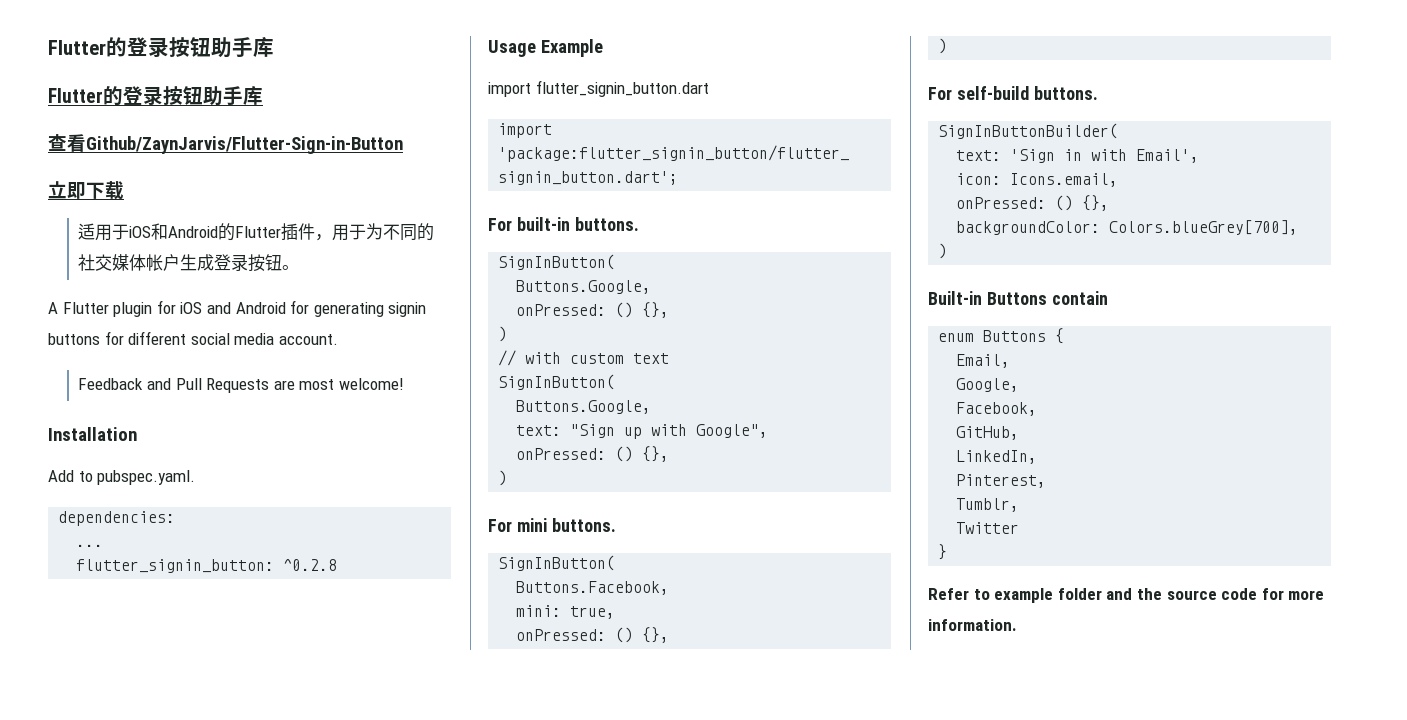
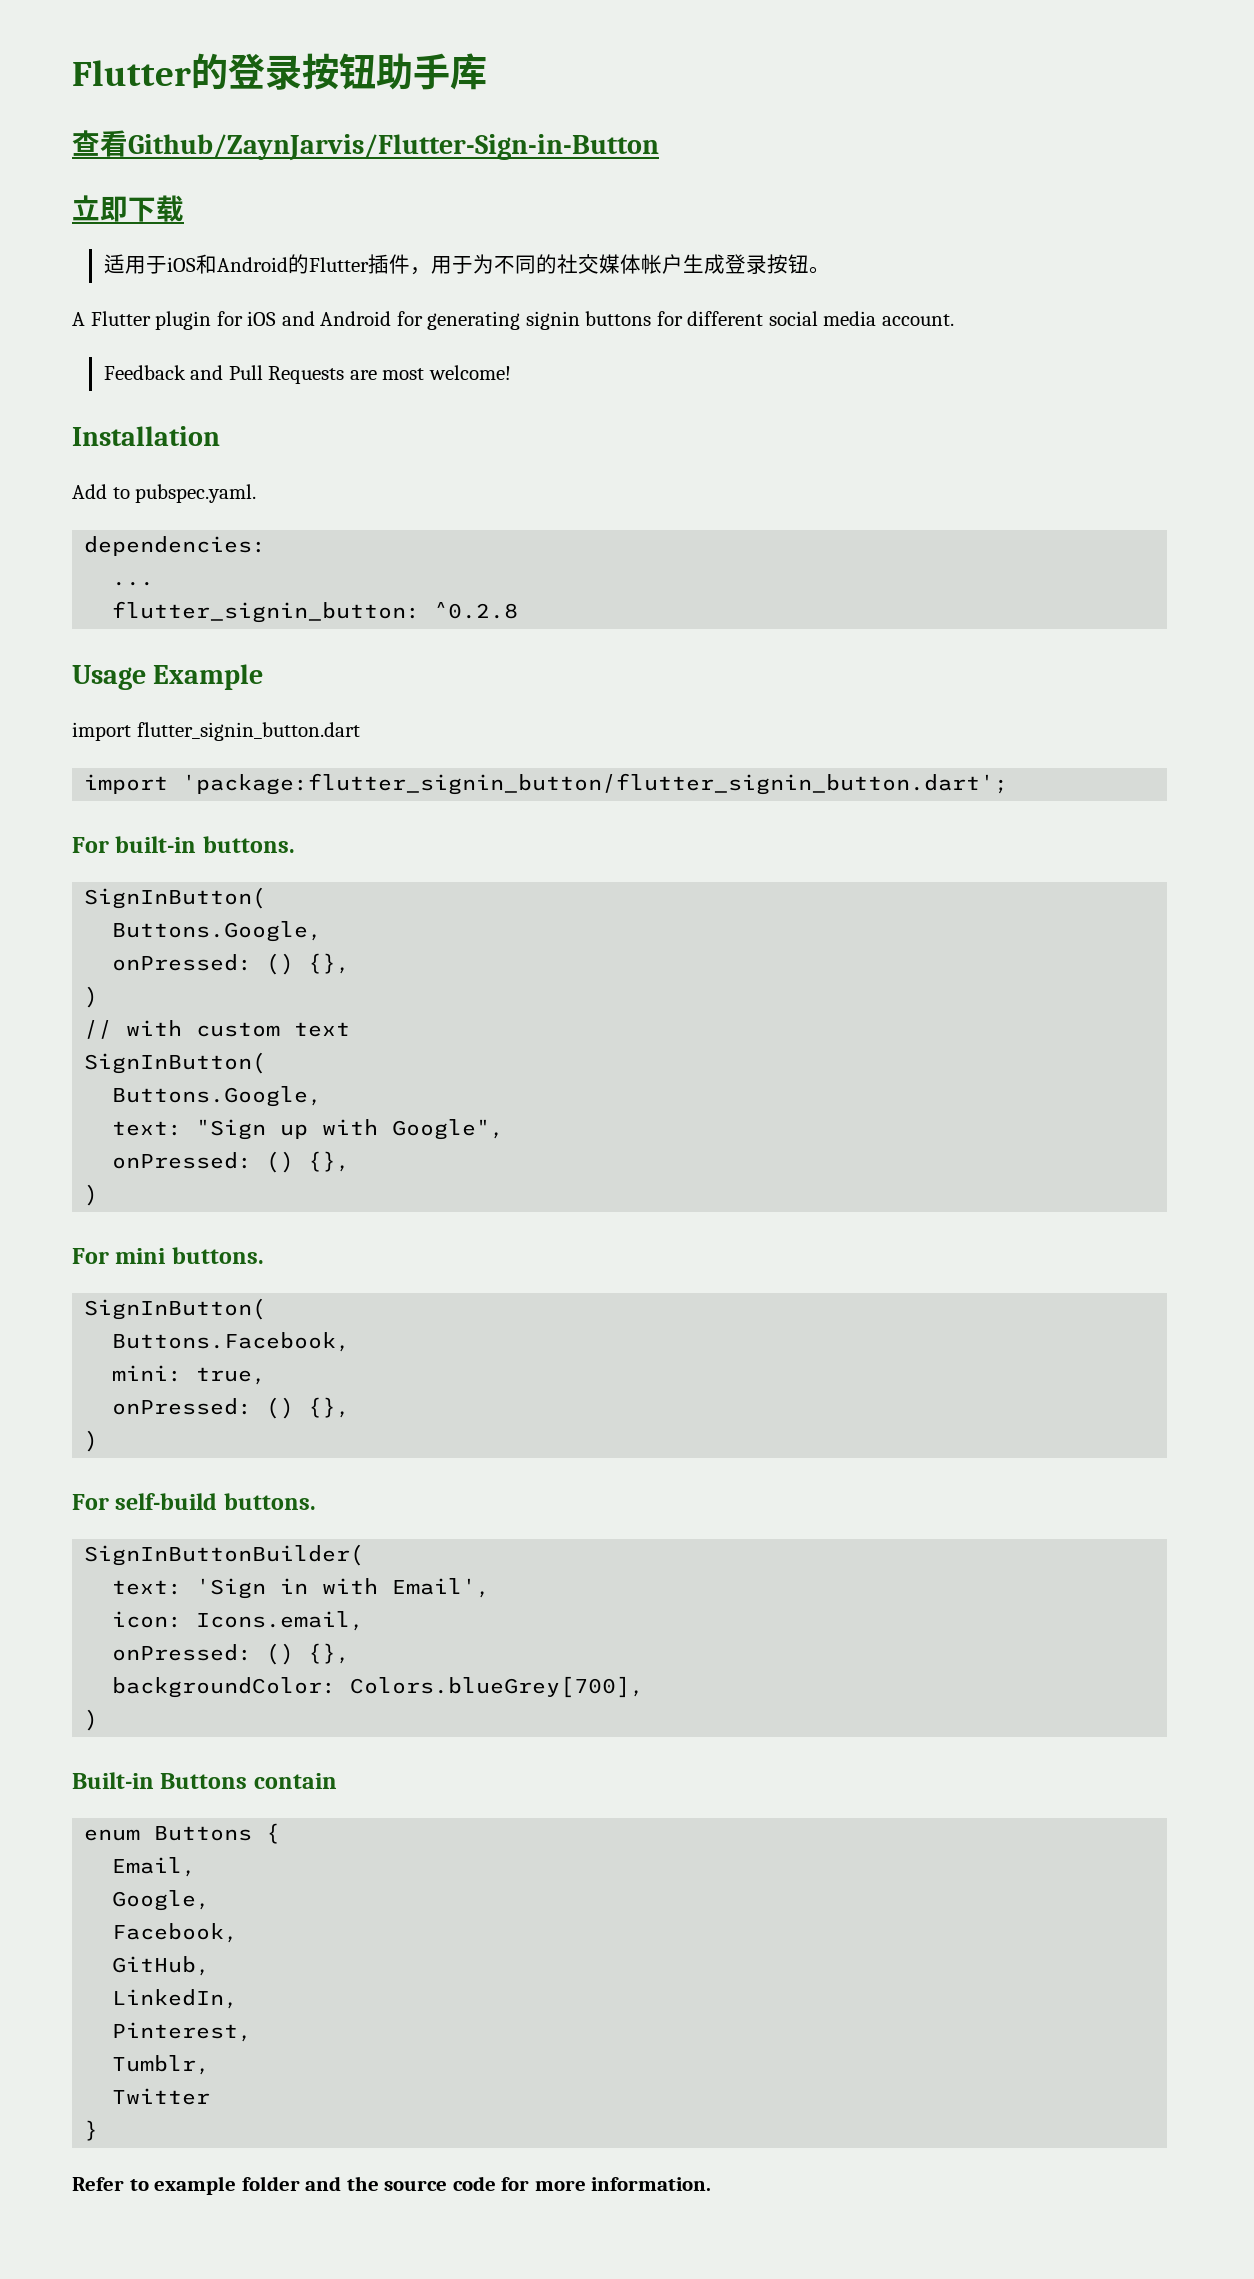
[48,37,274,58] [48,86,263,106] Flutter的登录按钮助手库 // Flutter的登录按钮助手库 -> [72,53,487,90] Flutter的登录按钮助手库

